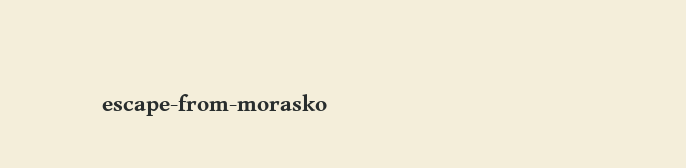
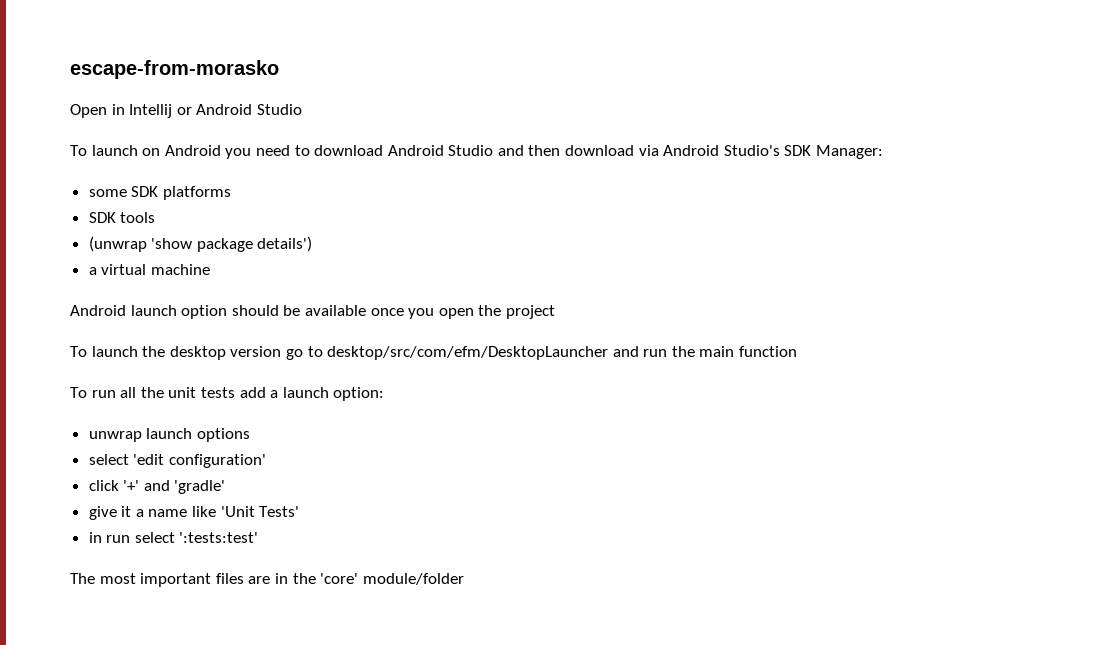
(327, 105) none -> [70,104,302,118] [70,145,884,159] [88,186,231,200] [88,212,156,223] [88,236,313,252] [88,264,210,275] [70,305,555,319] [70,346,798,360] [70,387,385,401] [88,428,250,442] [88,454,266,468] [88,480,226,494] [88,506,300,520] [88,532,259,543] [70,573,464,587] // Open in Intellij or Android Studio // To launch on Android you need to download Android Studio and then download via Android Studio's SDK Manager: // some SDK platforms // SDK tools // (unwrap 'show package details') // a virtual machine // Android launch option should be available once you open the project // To launch the desktop version go to desktop/src/com/efm/DesktopLauncher and run the main function // To run all the unit tests add a launch option: // unwrap launch options // select 'edit configuration' // click '+' and 'gradle' // give it a name like 'Unit Tests' // in run select ':tests:test' // The most important files are in the 'core' module/folder

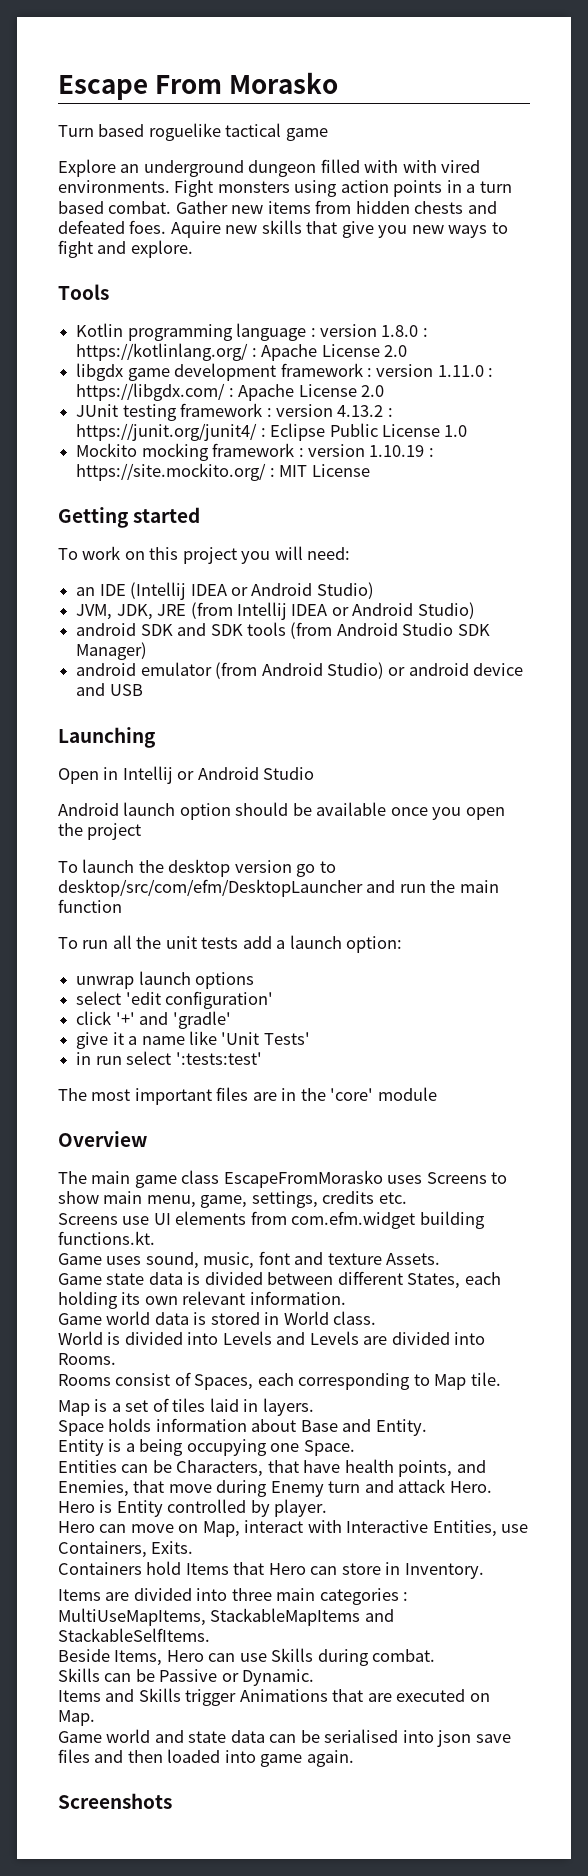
[70,60,279,79] escape-from-morasko -> [58,72,339,100] [58,123,328,141] [58,159,481,177] [58,180,512,197] [58,200,497,214] [58,220,508,238] [58,240,193,258] [58,284,109,300] [76,323,428,341] [76,343,407,361] [76,363,494,381] [76,383,384,401] [76,403,393,421] [76,423,468,441] [76,443,434,461] [76,463,370,481] [58,507,201,528] [58,546,351,564] [76,582,374,600] [76,602,475,620] [76,622,490,639] [76,642,148,660] [76,662,524,679] [76,683,143,696] [58,727,156,748] Escape From Morasko // Turn based roguelike tactical game // Explore an underground dungeon filled with with vired environments. Fight monsters using action points in a turn based combat. Gather new items from hidden chests and defeated foes. Aquire new skills that give you new ways to fight and explore. // Tools // Kotlin programming language : version 1.8.0 : https://kotlinlang.org/ : Apache License 2.0 // libgdx game development framework : version 1.11.0 : https://libgdx.com/ : Apache License 2.0 // JUnit testing framework : version 4.13.2 : https://junit.org/junit4/ : Eclipse Public License 1.0 // Mockito mocking framework : version 1.10.19 : https://site.mockito.org/ : MIT License // Getting started // To work on this project you will need: // an IDE (Intellij IDEA or Android Studio) // JVM, JDK, JRE (from Intellij IDEA or Android Studio) // android SDK and SDK tools (from Android Studio SDK Manager) // android emulator (from Android Studio) or android device and USB // Launching
[70,145,884,159] [88,186,231,200] [88,212,156,223] [88,236,313,252] [88,264,210,275] // To launch on Android you need to download Android Studio and then download via Android Studio's SDK Manager: // some SDK platforms // SDK tools // (unwrap 'show package details') // a virtual machine -> (315, 773) none
[362,573,464,585] module/folder -> [377,1087,437,1101] [58,1131,147,1147] [58,1170,508,1188] [58,1191,407,1208] [58,1211,485,1229] [58,1231,155,1245] [58,1251,441,1269] [58,1271,501,1289] [58,1291,346,1309] [58,1311,377,1325] [58,1331,486,1345] [58,1353,116,1365] [58,1372,501,1390] [58,1398,314,1416] [58,1418,427,1436] [58,1439,355,1456] [58,1459,486,1477] [58,1479,492,1497] [58,1499,328,1517] [58,1520,529,1537] [58,1541,194,1558] [58,1561,484,1579] [58,1588,409,1605] [58,1608,394,1626] [58,1628,210,1642] [58,1648,436,1666] [58,1668,315,1686] [58,1688,490,1706] [58,1710,95,1726] [58,1729,511,1747] [58,1749,354,1767] [58,1793,172,1809] module // Overview // The main game class EscapeFromMorasko uses Screens to show main menu, game, settings, credits etc. // Screens use UI elements from com.efm.widget building functions.kt. // Game uses sound, music, font and texture Assets. // Game state data is divided between different States, each holding its own relevant information. // Game world data is stored in World class. // World is divided into Levels and Levels are divided into Rooms. // Rooms consist of Spaces, each corresponding to Map tile. // Map is a set of tiles laid in layers. // Space holds information about Base and Entity. // Entity is a being occupying one Space. // Entities can be Characters, that have health points, and Enemies, that move during Enemy turn and attack Hero. Hero is Entity controlled by player. // Hero can move on Map, interact with Interactive Entities, use Containers, Exits. // Containers hold Items that Hero can store in Inventory. // Items are divided into three main categories : MultiUseMapItems, StackableMapItems and StackableSelfItems. // Beside Items, Hero can use Skills during combat. // Skills can be Passive or Dynamic. // Items and Skills trigger Animations that are executed on Map. // Game world and state data can be serialised into json save files and then loaded into game again. // Screenshots

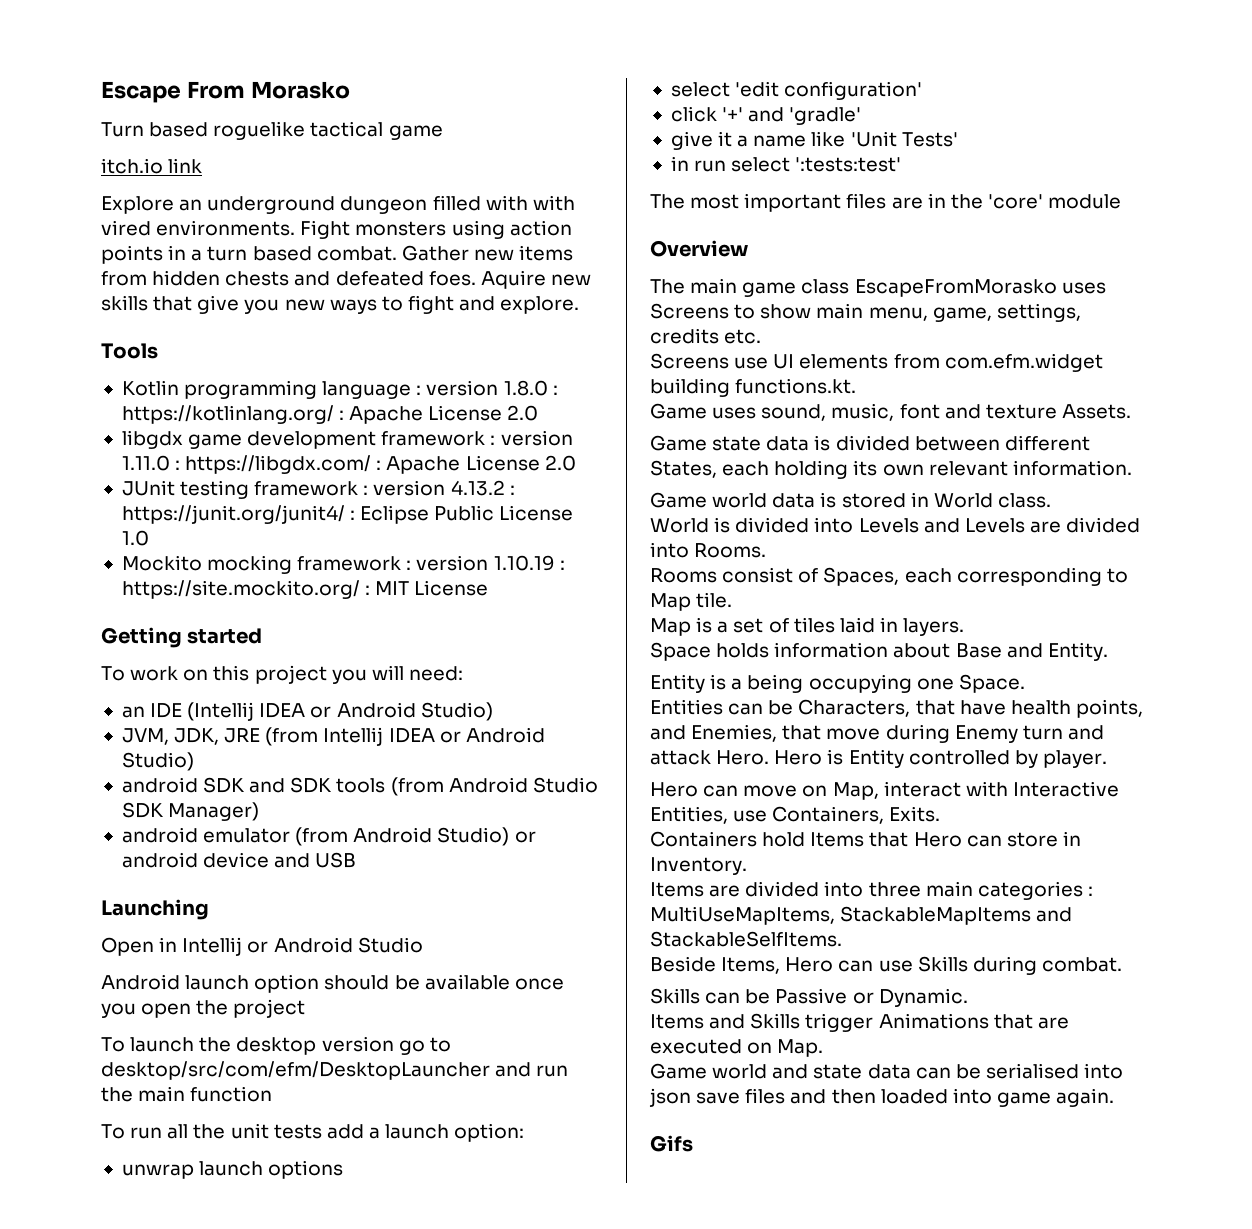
(328, 134) none -> [101,158,203,174] // itch.io link
[58,1793,172,1809] Screenshots -> [650,1135,693,1152] Gifs

